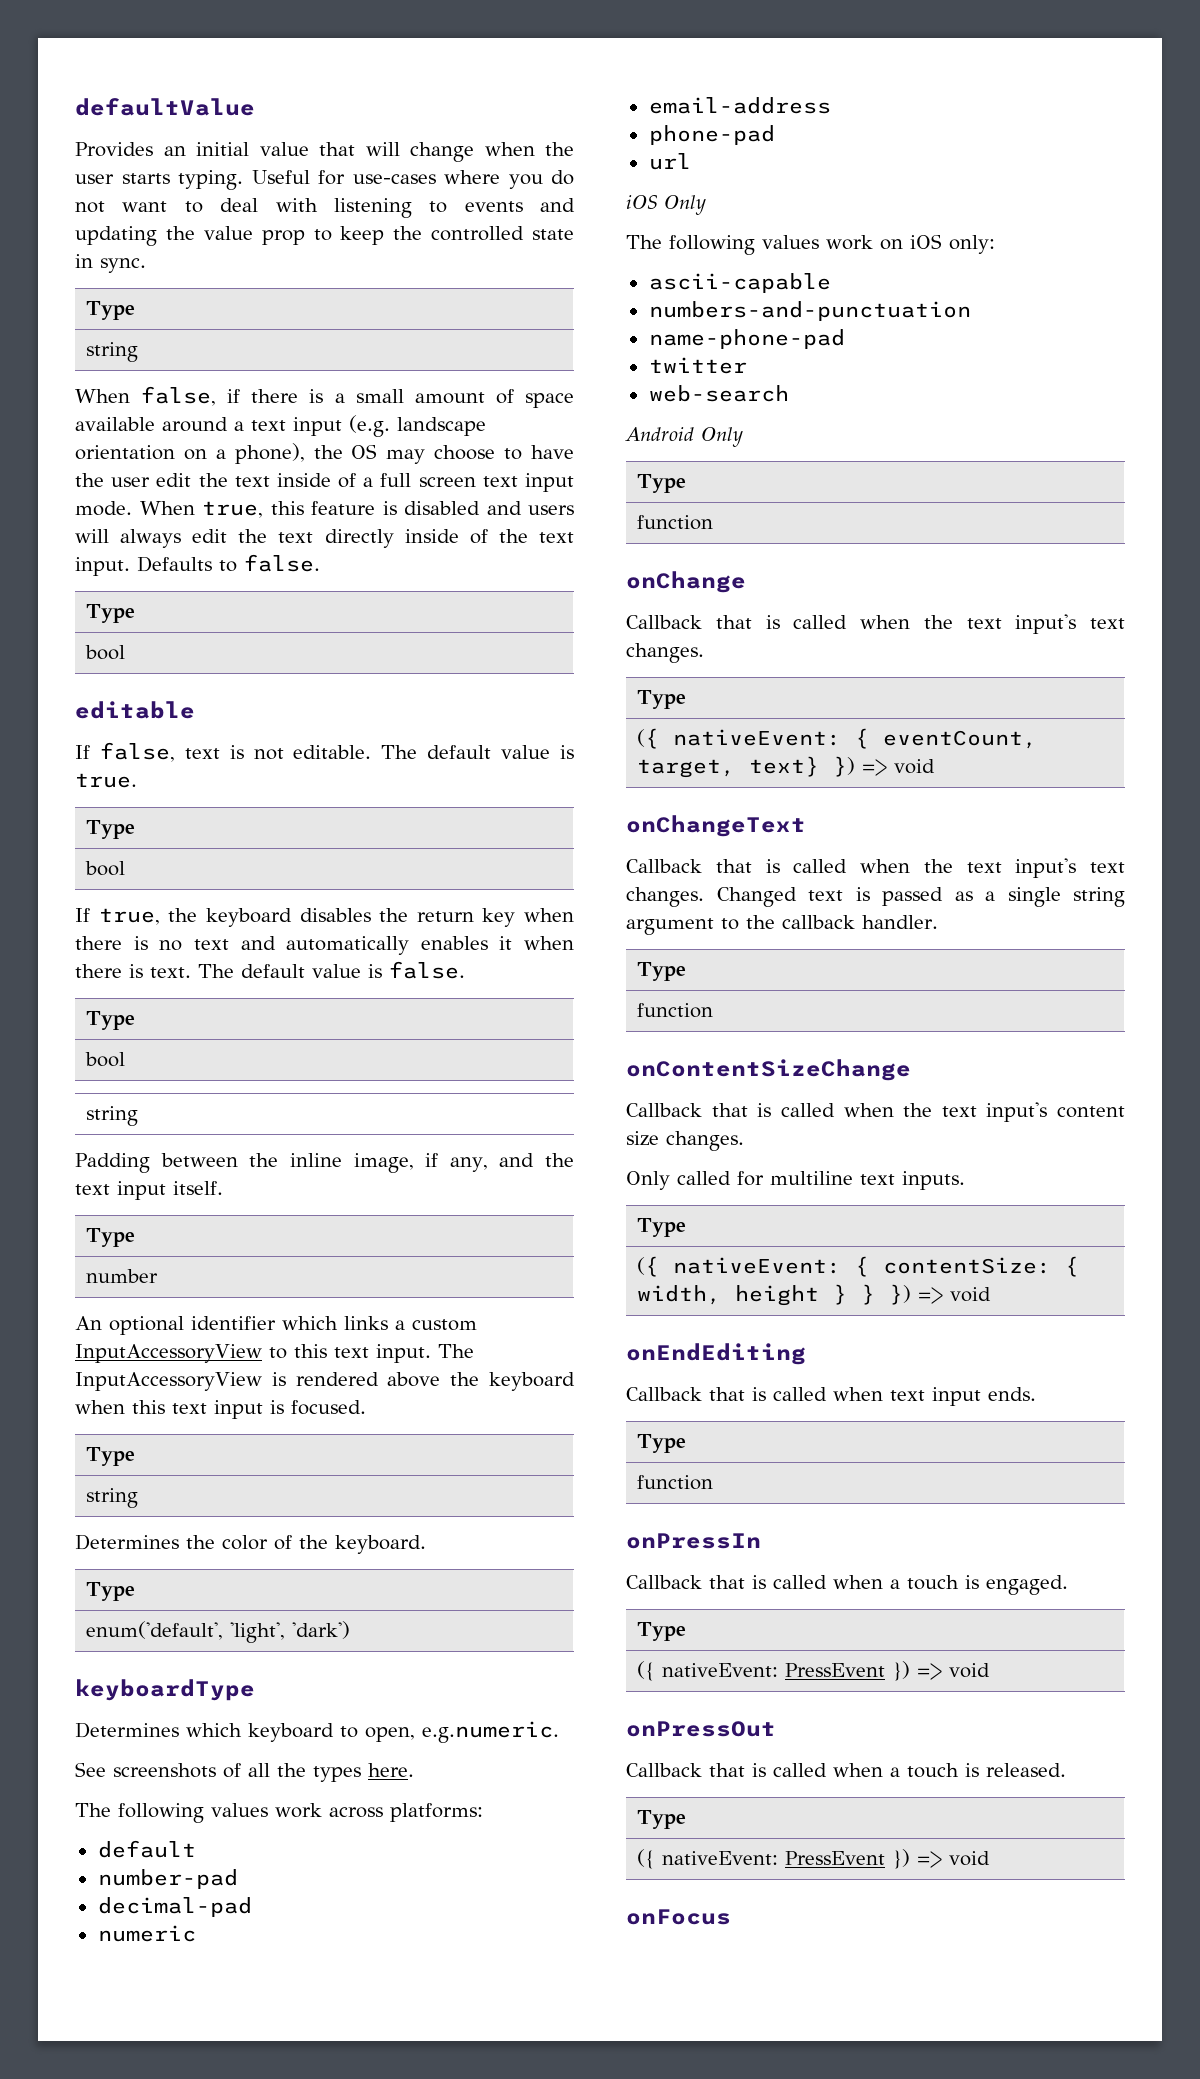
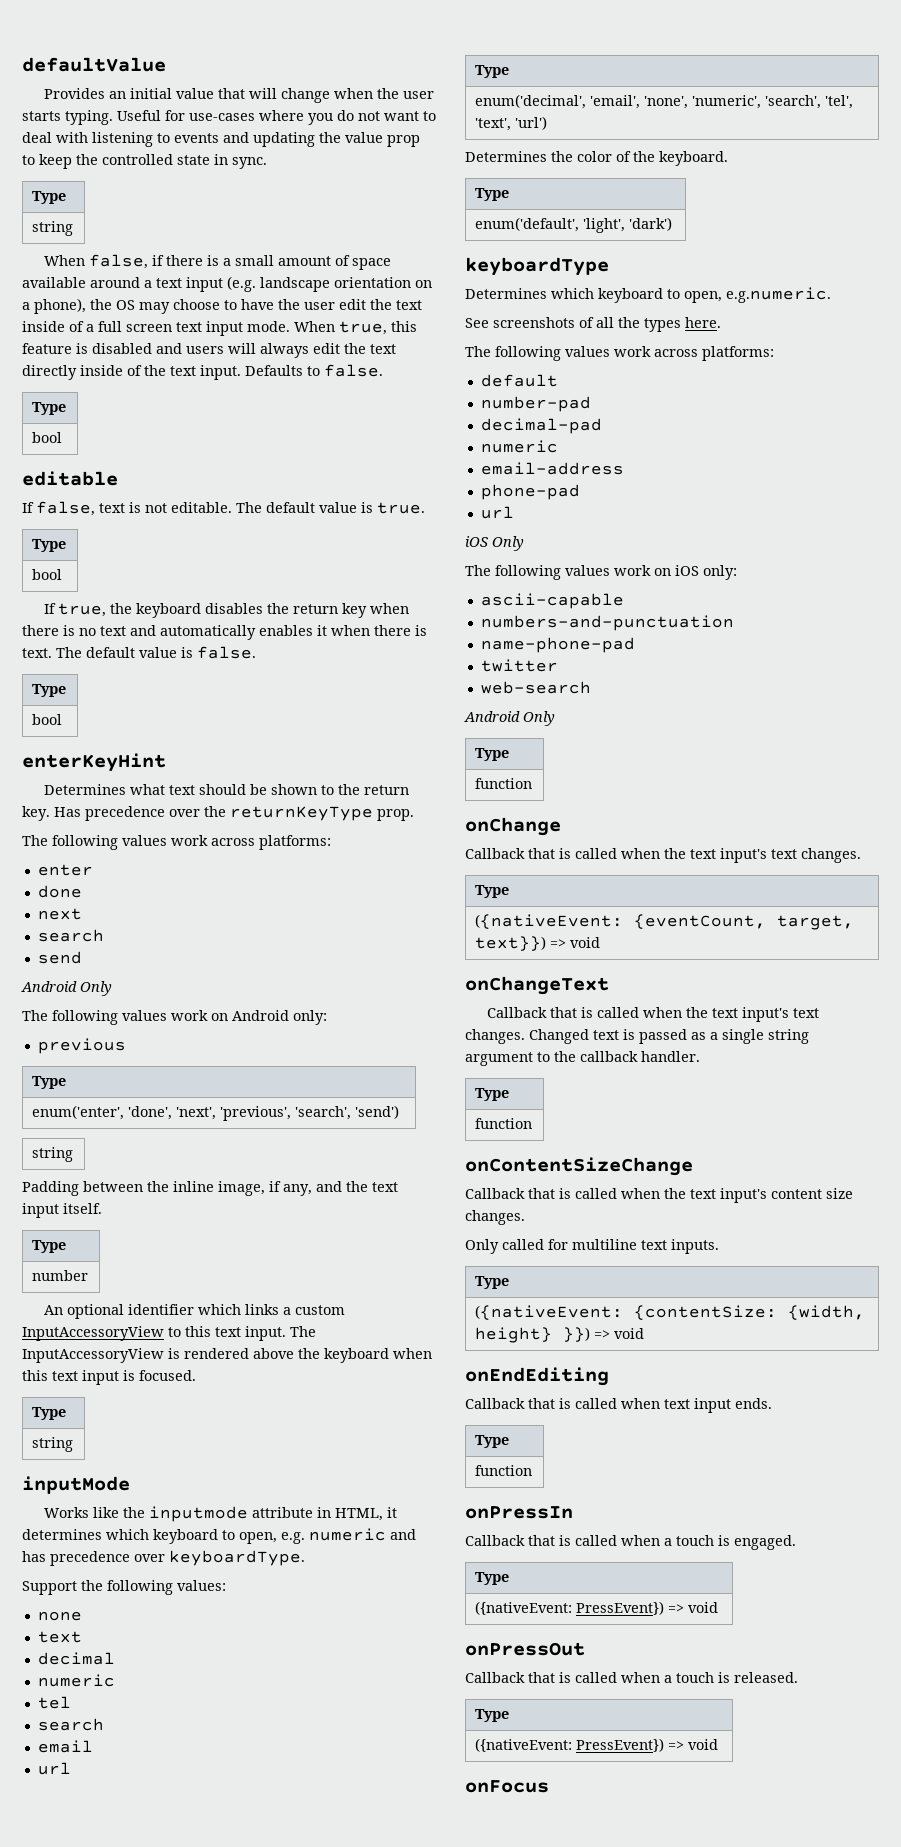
(126, 1059) none -> [22,753,166,772] [44,784,410,795] [22,806,414,821] [22,835,331,850] [37,864,93,876] [37,885,82,898] [37,908,82,920] [37,929,104,942] [37,951,82,964] [21,981,112,996] [22,1010,327,1025] [37,1038,126,1054] [32,1076,67,1089] [32,1105,400,1121] // enterKeyHint // Determines what text should be shown to the return key. Has precedence over the returnKeyType prop. // The following values work across platforms: // enter // done // next // search // send // Android Only // The following values work on Android only: // previous // Type // enum('enter', 'done', 'next', 'previous', 'search', 'send')
(139, 1498) none -> [22,1476,130,1494] [44,1506,398,1522] [22,1528,416,1544] [22,1550,305,1566] [22,1580,226,1595] [37,1611,82,1621] [37,1631,82,1643] [37,1652,115,1665] [37,1674,115,1687] [37,1696,71,1709] [37,1718,104,1731] [37,1740,93,1753] [37,1762,71,1775] [475,65,510,78] [475,94,854,109] [475,116,548,131] // inputMode // Works like the inputmode attribute in HTML, it determines which keyboard to open, e.g. numeric and has precedence over keyboardType. // Support the following values: // none // text // decimal // numeric // tel // search // email // url // Type // enum('decimal', 'email', 'none', 'numeric', 'search', 'tel', 'text', 'url')
[637,728,1038,749] [637,756,856,778] ({ nativeEvent: { eventCount, target, text} }) -> [475,914,855,930] [475,936,547,951] ({nativeEvent: {eventCount, target, text}})
[637,1256,1080,1277] [637,1284,912,1306] ({ nativeEvent: { contentSize: { width, height } } }) -> [475,1305,866,1320] [475,1327,591,1343] ({nativeEvent: {contentSize: {width, height} }})
[637,1661,911,1681] ({ nativeEvent: PressEvent }) -> [475,1601,665,1615] ({nativeEvent: PressEvent})
[637,1849,911,1869] ({ nativeEvent: PressEvent }) -> [475,1738,665,1752] ({nativeEvent: PressEvent})

